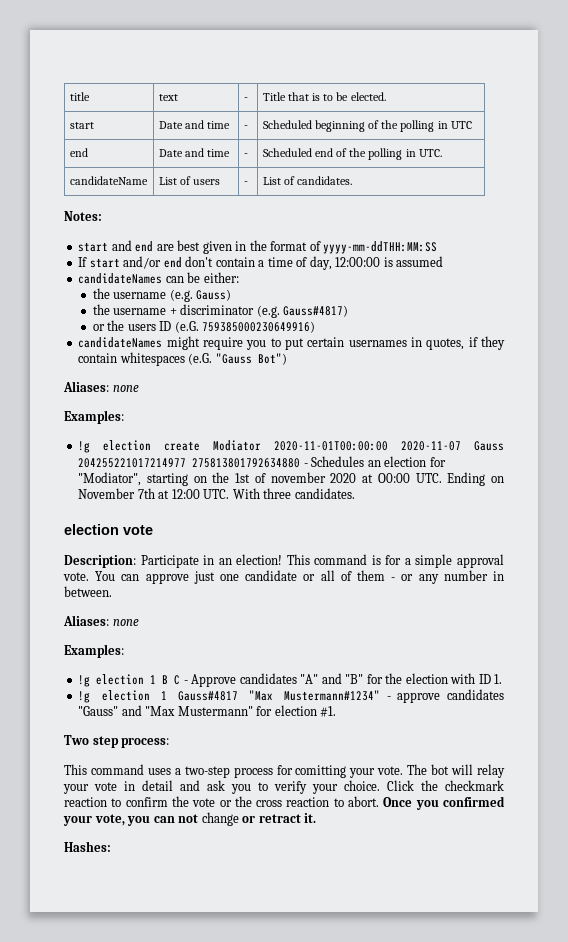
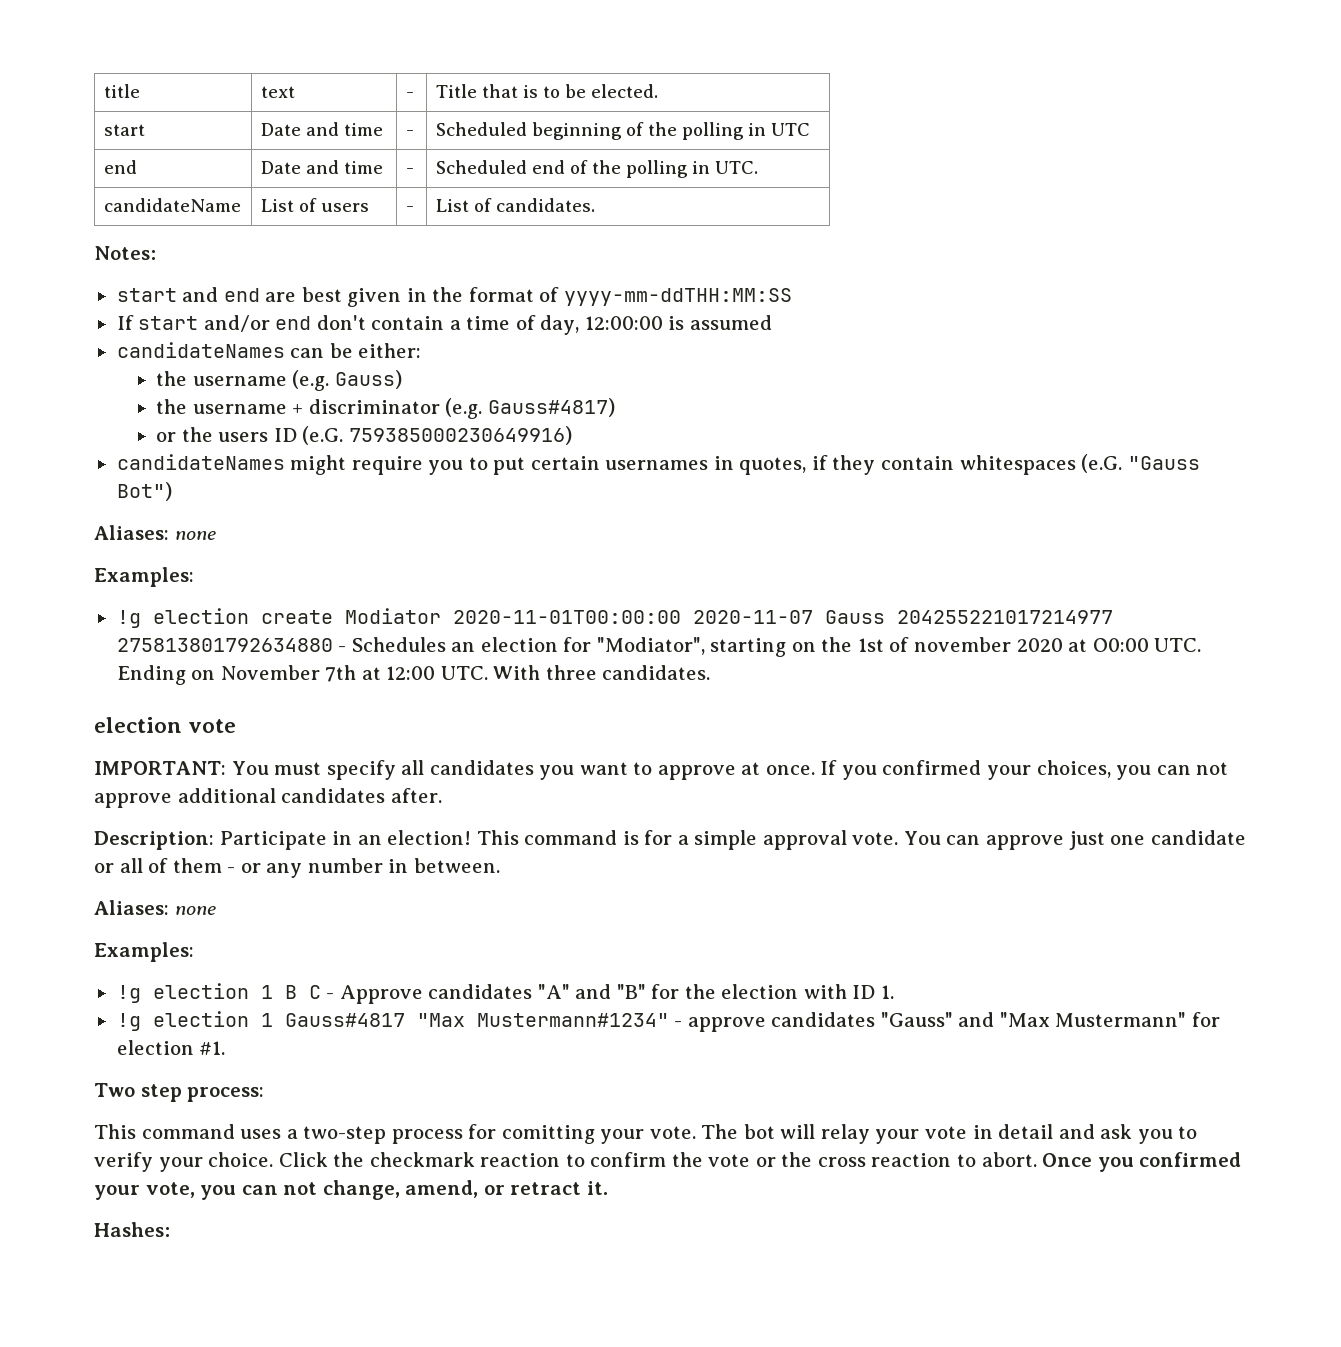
(153, 530) none -> [94,760,1229,780] [94,788,442,808] // IMPORTANT: You must specify all candidates you want to approve at once. If you confirmed your choices, you can not approve additional candidates after.
[201,812,239,826] change -> [322,1180,479,1200] change, amend,

